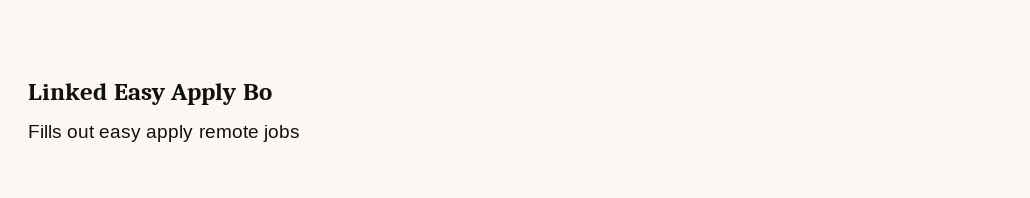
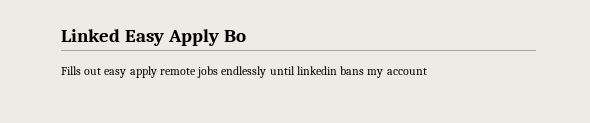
(300, 133) none -> [221,66,427,78] endlessly until linkedin bans my account

